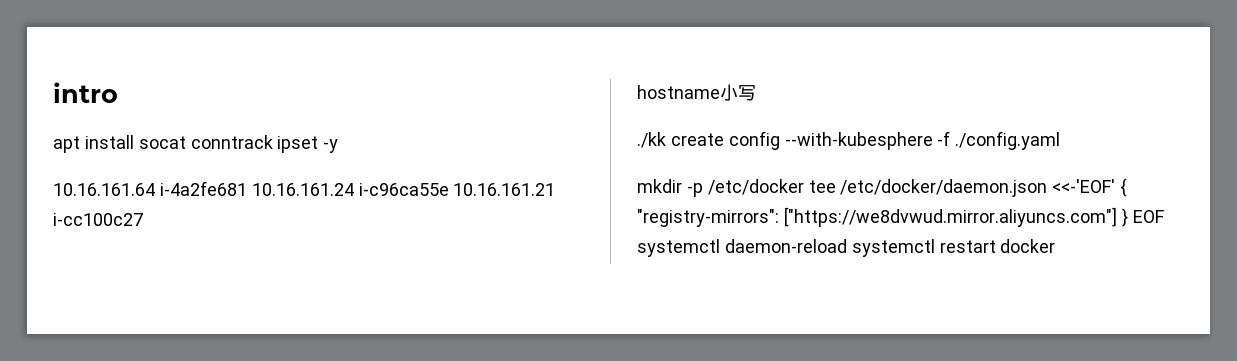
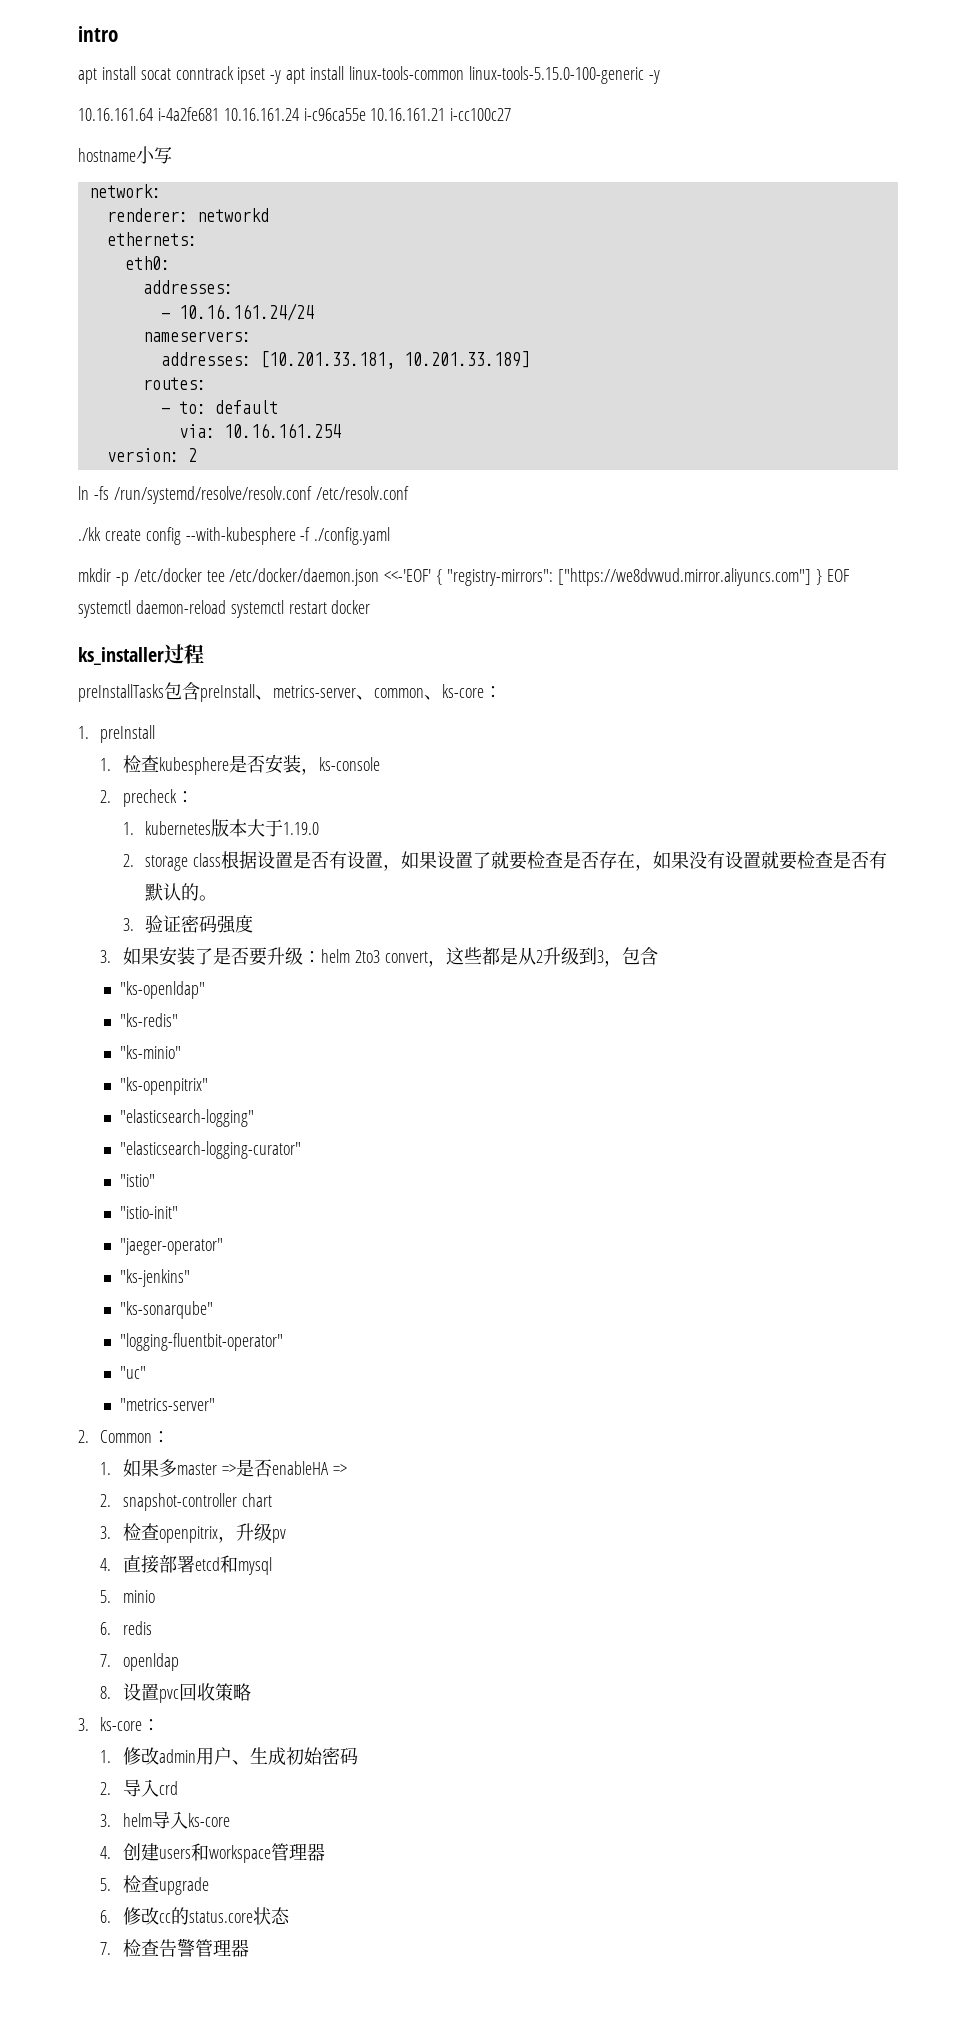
(339, 146) none -> [286,66,660,84] apt install linux-tools-common linux-tools-5.15.0-100-generic -y
(756, 93) none -> [88,184,161,198] [106,208,269,222] [106,232,197,246] [124,256,170,270] [142,280,233,294] [160,303,314,321] [142,331,251,342] [160,351,530,369] [142,377,206,390] [160,400,278,414] [178,423,341,438] [106,448,197,462] [78,486,409,504] // network: // renderer: networkd // ethernets: // eth0: // addresses: // - 10.16.161.24/24 // nameservers: // addresses: [10.201.33.181, 10.201.33.189] // routes: // - to: default // via: 10.16.161.254 // version: 2 // ln -fs /run/systemd/resolve/resolv.conf /etc/resolv.conf
(1056, 246) none -> [78,644,204,665] [78,682,502,702] [78,725,156,743] [100,754,380,775] [100,789,194,807] [122,819,320,837] [122,851,888,871] [145,883,218,901] [122,915,254,934] [100,946,658,967] [120,981,206,999] [120,1013,179,1027] [120,1045,182,1059] [120,1077,209,1095] [120,1109,255,1127] [120,1141,302,1159] [120,1174,156,1187] [120,1206,179,1219] [120,1238,224,1255] [120,1269,191,1287] [120,1301,214,1319] [120,1333,284,1351] [120,1366,147,1379] [120,1398,216,1411] [78,1430,171,1443] [100,1459,347,1477] [100,1493,272,1511] [100,1523,286,1543] [100,1555,272,1575] [100,1590,155,1603] [100,1621,152,1635] [100,1653,179,1671] [100,1683,251,1703] [78,1717,161,1731] [100,1747,358,1765] [100,1779,178,1797] [100,1811,230,1829] [100,1843,325,1863] [100,1875,209,1895] [100,1907,290,1925] [100,1938,249,1957] // ks_installer过程 // preInstallTasks包含preInstall、metrics-server、common、ks-core： // 1. preInstall // 1.检查kubesphere是否安装，ks-console // 2. precheck： // 1. kubernetes版本大于1.19.0 // 2. storage class根据设置是否有设置，如果设置了就要检查是否存在，如果没有设置就要检查是否有默认的。 // 3.验证密码强度 // 3.如果安装了是否要升级：helm 2to3 convert，这些都是从2升级到3，包含 // "ks-openldap" // "ks-redis" // "ks-minio" // "ks-openpitrix" // "elasticsearch-logging" // "elasticsearch-logging-curator" // "istio" // "istio-init" // "jaeger-operator" // "ks-jenkins" // "ks-sonarqube" // "logging-fluentbit-operator" // "uc" // "metrics-server" // 2. Common： // 1.如果多master =>是否enableHA => // 2. snapshot-controller chart // 3.检查openpitrix，升级pv // 4.直接部署etcd和mysql // 5. minio // 6. redis // 7. openldap // 8.设置pvc回收策略 // 3. ks-core： // 1.修改admin用户、生成初始密码 // 2.导入crd // 3. helm导入ks-core // 4.创建users和workspace管理器 // 5.检查upgrade // 6.修改cc的status.core状态 // 7.检查告警管理器

